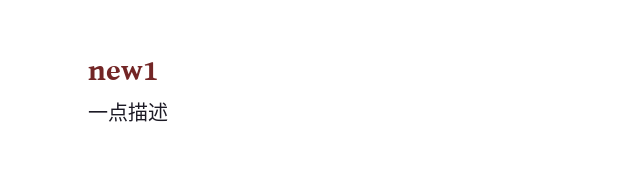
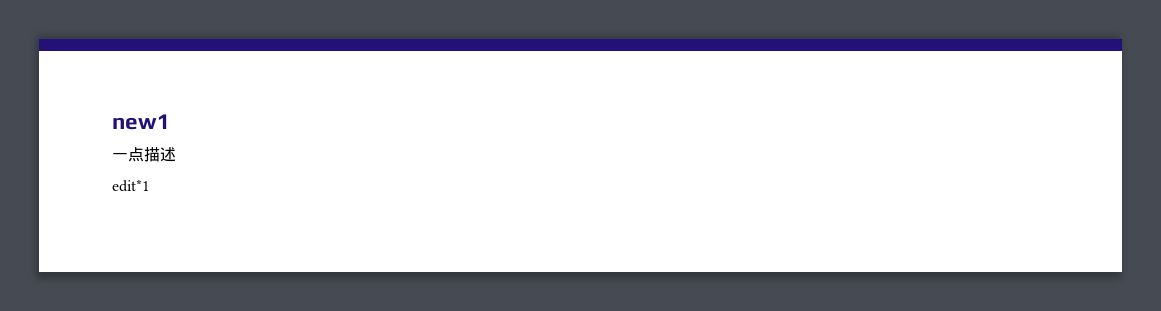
(168, 112) none -> [112,179,149,192] // edit*1

